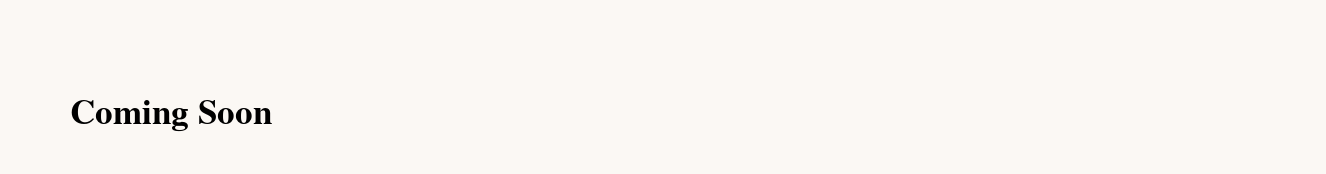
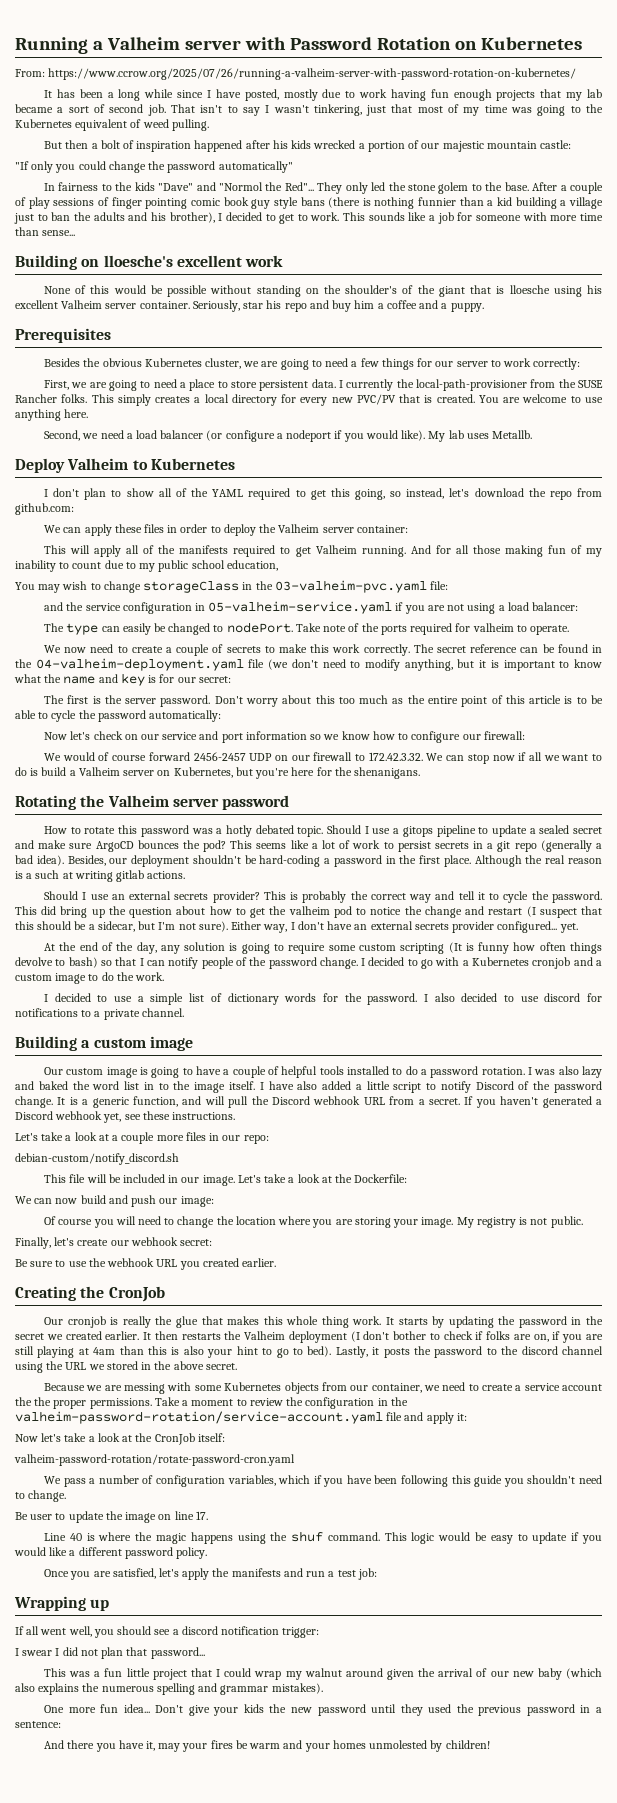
[70,100,273,132] Coming Soon -> [15,37,582,54] [15,68,577,80] [44,89,603,101] [15,104,604,116] [15,119,209,131] [44,140,572,152] [15,161,293,173] [44,182,603,194] [15,197,603,209] [14,212,604,224] [15,227,76,236] [15,255,284,270] [44,285,602,297] [15,300,484,312] [15,328,111,343] [44,358,581,370] [44,379,603,391] [15,394,603,406] [15,409,89,421] [44,430,533,442] [15,458,235,473] [44,488,602,500] [15,503,74,515] [44,524,408,536] [44,545,602,557] [15,560,278,572] [15,580,449,593] [44,601,579,614] [44,622,570,635] [44,644,602,656] [15,658,602,671] [14,673,231,686] [44,695,603,707] [15,710,222,722] [44,731,525,743] [44,752,602,764] [15,767,421,779] [15,795,290,810] [44,825,602,837] [15,840,602,852] [15,855,602,867] [15,870,186,882] [44,891,602,903] [15,906,602,918] [15,921,578,933] [44,942,602,954] [15,957,603,969] [15,972,165,984] [44,993,602,1005] [15,1008,184,1020] [15,1036,193,1051] [44,1066,603,1078] [15,1081,602,1093] [15,1096,602,1108] [15,1111,236,1123] [15,1132,269,1144] [15,1153,179,1165] [44,1174,408,1186] [15,1195,214,1207] [44,1216,583,1228] [15,1237,213,1249] [15,1258,277,1270] [15,1286,165,1302] [44,1316,603,1328] [15,1331,603,1343] [15,1346,603,1358] [15,1361,237,1373] [44,1382,603,1394] [15,1397,408,1409] [15,1411,467,1424] [15,1433,225,1445] [14,1454,295,1466] [44,1475,602,1487] [15,1490,67,1502] [15,1511,208,1523] [44,1531,602,1544] [14,1547,208,1559] [44,1568,377,1580] [14,1596,110,1611] [15,1626,320,1638] [15,1647,205,1659] [44,1668,602,1680] [15,1683,323,1695] [44,1704,602,1716] [15,1721,61,1728] [44,1740,490,1752] Running a Valheim server with Password Rotation on Kubernetes // From: https://www.ccrow.org/2025/07/26/running-a-valheim-server-with-password-rotation-on-kubernetes/ // It has been a long while since I have posted, mostly due to work having fun enough projects that my lab became a sort of second job. That isn't to say I wasn't tinkering, just that most of my time was going to the Kubernetes equivalent of weed pulling. // But then a bolt of inspiration happened after his kids wrecked a portion of our majestic mountain castle: // "If only you could change the password automatically" // In fairness to the kids "Dave" and "Normol the Red"... They only led the stone golem to the base. After a couple of play sessions of finger pointing comic book guy style bans (there is nothing funnier than a kid building a village just to ban the adults and his brother), I decided to get to work. This sounds like a job for someone with more time than sense... // Building on lloesche's excellent work // None of this would be possible without standing on the shoulder's of the giant that is lloesche using his excellent Valheim server container. Seriously, star his repo and buy him a coffee and a puppy. // Prerequisites // Besides the obvious Kubernetes cluster, we are going to need a few things for our server to work correctly: // First, we are going to need a place to store persistent data. I currently the local-path-provisioner from the SUSE Rancher folks. This simply creates a local directory for every new PVC/PV that is created. You are welcome to use anything here. // Second, we need a load balancer (or configure a nodeport if you would like). My lab uses Metallb. // Deploy Valheim to Kubernetes // I don't plan to show all of the YAML required to get this going, so instead, let's download the repo from github.com: // We can apply these files in order to deploy the Valheim server container: // This will apply all of the manifests required to get Valheim running. And for all those making fun of my inability to count due to my public school education, // You may wish to change storageClass in the 03-valheim-pvc.yaml file: // and the service configuration in 05-valheim-service.yaml if you are not using a load balancer: // The type can easily be changed to nodePort. Take note of the ports required for valheim to operate. // We now need to create a couple of secrets to make this work correctly. The secret reference can be found in the 04-valheim-deployment.yaml file (we don't need to modify anything, but it is important to know what the name and key is for our secret: // The first is the server password. Don't worry about this too much as the entire point of this article is to be able to cycle the password automatically: // Now let's check on our service and port information so we know how to configure our firewall: // We would of course forward 2456-2457 UDP on our firewall to 172.42.3.32. We can stop now if all we want to do is build a Valheim server on Kubernetes, but you're here for the shenanigans. // Rotating the Valheim server password // How to rotate this password was a hotly debated topic. Should I use a gitops pipeline to update a sealed secret and make sure ArgoCD bounces the pod? This seems like a lot of work to persist secrets in a git repo (generally a bad idea). Besides, our deployment shouldn't be hard-coding a password in the first place. Although the real reason is a such at writing gitlab actions. // Should I use an external secrets provider? This is probably the correct way and tell it to cycle the password. This did bring up the question about how to get the valheim pod to notice the change and restart (I suspect that this should be a sidecar, but I'm not sure). Either way, I don't have an external secrets provider configured... yet. // At the end of the day, any solution is going to require some custom scripting (It is funny how often things devolve to bash) so that I can notify people of the password change. I decided to go with a Kubernetes cronjob and a custom image to do the work. // I decided to use a simple list of dictionary words for the password. I also decided to use discord for notifications to a private channel. // Building a custom image // Our custom image is going to have a couple of helpful tools installed to do a password rotation. I was also lazy and baked the word list in to the image itself. I have also added a little script to notify Discord of the password change. It is a generic function, and will pull the Discord webhook URL from a secret. If you haven't generated a Discord webhook yet, see these instructions. // Let's take a look at a couple more files in our repo: // debian-custom/notify_discord.sh // This file will be included in our image. Let's take a look at the Dockerfile: // We can now build and push our image: // Of course you will need to change the location where you are storing your image. My registry is not public. // Finally, let's create our webhook secret: // Be sure to use the webhook URL you created earlier. // Creating the CronJob // Our cronjob is really the glue that makes this whole thing work. It starts by updating the password in the secret we created earlier. It then restarts the Valheim deployment (I don't bother to check if folks are on, if you are still playing at 4am than this is also your hint to go to bed). Lastly, it posts the password to the discord channel using the URL we stored in the above secret. // Because we are messing with some Kubernetes objects from our container, we need to create a service account the the proper permissions. Take a moment to review the configuration in the valheim-password-rotation/service-account.yaml file and apply it: // Now let's take a look at the CronJob itself: // valheim-password-rotation/rotate-password-cron.yaml // We pass a number of configuration variables, which if you have been following this guide you shouldn't need to change. // Be user to update the image on line 17. // Line 40 is where the magic happens using the shuf command. This logic would be easy to update if you would like a different password policy. // Once you are satisfied, let's apply the manifests and run a test job: // Wrapping up // If all went well, you should see a discord notification trigger: // I swear I did not plan that password... // This was a fun little project that I could wrap my walnut around given the arrival of our new baby (which also explains the numerous spelling and grammar mistakes). // One more fun idea... Don't give your kids the new password until they used the previous password in a sentence: // And there you have it, may your fires be warm and your homes unmolested by children!

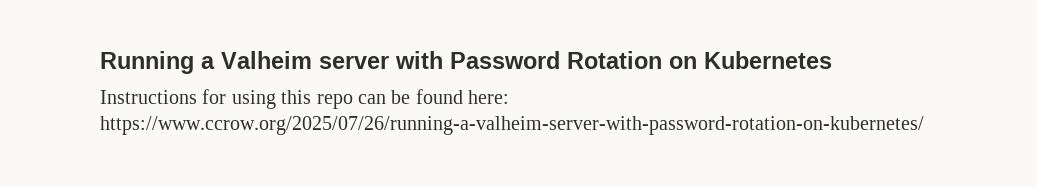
[15,68,577,80] [44,89,603,101] [15,104,604,116] [15,119,209,131] [44,140,572,152] [15,161,293,173] [44,182,603,194] [15,197,603,209] [14,212,604,224] [15,227,76,236] [15,255,284,270] [44,285,602,297] [15,300,484,312] [15,328,111,343] [44,358,581,370] [44,379,603,391] [15,394,603,406] [15,409,89,421] [44,430,533,442] [15,458,235,473] [44,488,602,500] [15,503,74,515] [44,524,408,536] [44,545,602,557] [15,560,278,572] [15,580,449,593] [44,601,579,614] [44,622,570,635] [44,644,602,656] [15,658,602,671] [14,673,231,686] [44,695,603,707] [15,710,222,722] [44,731,525,743] [44,752,602,764] [15,767,421,779] [15,795,290,810] [44,825,602,837] [15,840,602,852] [15,855,602,867] [15,870,186,882] [44,891,602,903] [15,906,602,918] [15,921,578,933] [44,942,602,954] [15,957,603,969] [15,972,165,984] [44,993,602,1005] [15,1008,184,1020] [15,1036,193,1051] [44,1066,603,1078] [15,1081,602,1093] [15,1096,602,1108] [15,1111,236,1123] [15,1132,269,1144] [15,1153,179,1165] [44,1174,408,1186] [15,1195,214,1207] [44,1216,583,1228] [15,1237,213,1249] [15,1258,277,1270] [15,1286,165,1302] [44,1316,603,1328] [15,1331,603,1343] [15,1346,603,1358] [15,1361,237,1373] [44,1382,603,1394] [15,1397,408,1409] [15,1411,467,1424] [15,1433,225,1445] [14,1454,295,1466] [44,1475,602,1487] [15,1490,67,1502] [15,1511,208,1523] [44,1531,602,1544] [14,1547,208,1559] [44,1568,377,1580] [14,1596,110,1611] [15,1626,320,1638] [15,1647,205,1659] [44,1668,602,1680] [15,1683,323,1695] [44,1704,602,1716] [15,1721,61,1728] [44,1740,490,1752] From: https://www.ccrow.org/2025/07/26/running-a-valheim-server-with-password-rotation-on-kubernetes/ // It has been a long while since I have posted, mostly due to work having fun enough projects that my lab became a sort of second job. That isn't to say I wasn't tinkering, just that most of my time was going to the Kubernetes equivalent of weed pulling. // But then a bolt of inspiration happened after his kids wrecked a portion of our majestic mountain castle: // "If only you could change the password automatically" // In fairness to the kids "Dave" and "Normol the Red"... They only led the stone golem to the base. After a couple of play sessions of finger pointing comic book guy style bans (there is nothing funnier than a kid building a village just to ban the adults and his brother), I decided to get to work. This sounds like a job for someone with more time than sense... // Building on lloesche's excellent work // None of this would be possible without standing on the shoulder's of the giant that is lloesche using his excellent Valheim server container. Seriously, star his repo and buy him a coffee and a puppy. // Prerequisites // Besides the obvious Kubernetes cluster, we are going to need a few things for our server to work correctly: // First, we are going to need a place to store persistent data. I currently the local-path-provisioner from the SUSE Rancher folks. This simply creates a local directory for every new PVC/PV that is created. You are welcome to use anything here. // Second, we need a load balancer (or configure a nodeport if you would like). My lab uses Metallb. // Deploy Valheim to Kubernetes // I don't plan to show all of the YAML required to get this going, so instead, let's download the repo from github.com: // We can apply these files in order to deploy the Valheim server container: // This will apply all of the manifests required to get Valheim running. And for all those making fun of my inability to count due to my public school education, // You may wish to change storageClass in the 03-valheim-pvc.yaml file: // and the service configuration in 05-valheim-service.yaml if you are not using a load balancer: // The type can easily be changed to nodePort. Take note of the ports required for valheim to operate. // We now need to create a couple of secrets to make this work correctly. The secret reference can be found in the 04-valheim-deployment.yaml file (we don't need to modify anything, but it is important to know what the name and key is for our secret: // The first is the server password. Don't worry about this too much as the entire point of this article is to be able to cycle the password automatically: // Now let's check on our service and port information so we know how to configure our firewall: // We would of course forward 2456-2457 UDP on our firewall to 172.42.3.32. We can stop now if all we want to do is build a Valheim server on Kubernetes, but you're here for the shenanigans. // Rotating the Valheim server password // How to rotate this password was a hotly debated topic. Should I use a gitops pipeline to update a sealed secret and make sure ArgoCD bounces the pod? This seems like a lot of work to persist secrets in a git repo (generally a bad idea). Besides, our deployment shouldn't be hard-coding a password in the first place. Although the real reason is a such at writing gitlab actions. // Should I use an external secrets provider? This is probably the correct way and tell it to cycle the password. This did bring up the question about how to get the valheim pod to notice the change and restart (I suspect that this should be a sidecar, but I'm not sure). Either way, I don't have an external secrets provider configured... yet. // At the end of the day, any solution is going to require some custom scripting (It is funny how often things devolve to bash) so that I can notify people of the password change. I decided to go with a Kubernetes cronjob and a custom image to do the work. // I decided to use a simple list of dictionary words for the password. I also decided to use discord for notifications to a private channel. // Building a custom image // Our custom image is going to have a couple of helpful tools installed to do a password rotation. I was also lazy and baked the word list in to the image itself. I have also added a little script to notify Discord of the password change. It is a generic function, and will pull the Discord webhook URL from a secret. If you haven't generated a Discord webhook yet, see these instructions. // Let's take a look at a couple more files in our repo: // debian-custom/notify_discord.sh // This file will be included in our image. Let's take a look at the Dockerfile: // We can now build and push our image: // Of course you will need to change the location where you are storing your image. My registry is not public. // Finally, let's create our webhook secret: // Be sure to use the webhook URL you created earlier. // Creating the CronJob // Our cronjob is really the glue that makes this whole thing work. It starts by updating the password in the secret we created earlier. It then restarts the Valheim deployment (I don't bother to check if folks are on, if you are still playing at 4am than this is also your hint to go to bed). Lastly, it posts the password to the discord channel using the URL we stored in the above secret. // Because we are messing with some Kubernetes objects from our container, we need to create a service account the the proper permissions. Take a moment to review the configuration in the valheim-password-rotation/service-account.yaml file and apply it: // Now let's take a look at the CronJob itself: // valheim-password-rotation/rotate-password-cron.yaml // We pass a number of configuration variables, which if you have been following this guide you shouldn't need to change. // Be user to update the image on line 17. // Line 40 is where the magic happens using the shuf command. This logic would be easy to update if you would like a different password policy. // Once you are satisfied, let's apply the manifests and run a test job: // Wrapping up // If all went well, you should see a discord notification trigger: // I swear I did not plan that password... // This was a fun little project that I could wrap my walnut around given the arrival of our new baby (which also explains the numerous spelling and grammar mistakes). // One more fun idea... Don't give your kids the new password until they used the previous password in a sentence: // And there you have it, may your fires be warm and your homes unmolested by children! -> [100,89,510,109] [100,116,924,135] Instructions for using this repo can be found here: https://www.ccrow.org/2025/07/26/running-a-valheim-server-with-password-rotation-on-kubernetes/

